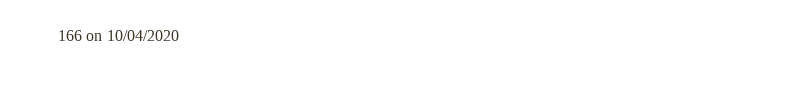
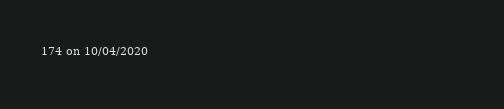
[58,30,82,41] 166 -> [41,47,62,55] 174

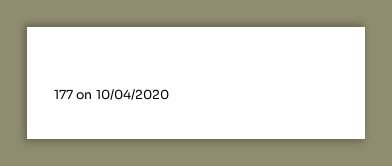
[41,47,62,55] 174 -> [54,89,73,99] 177

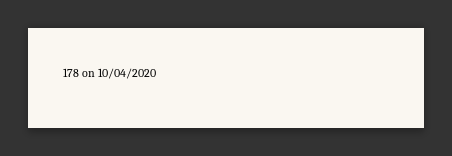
[54,89,73,99] 177 -> [63,68,79,77] 178

